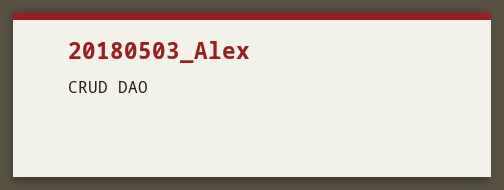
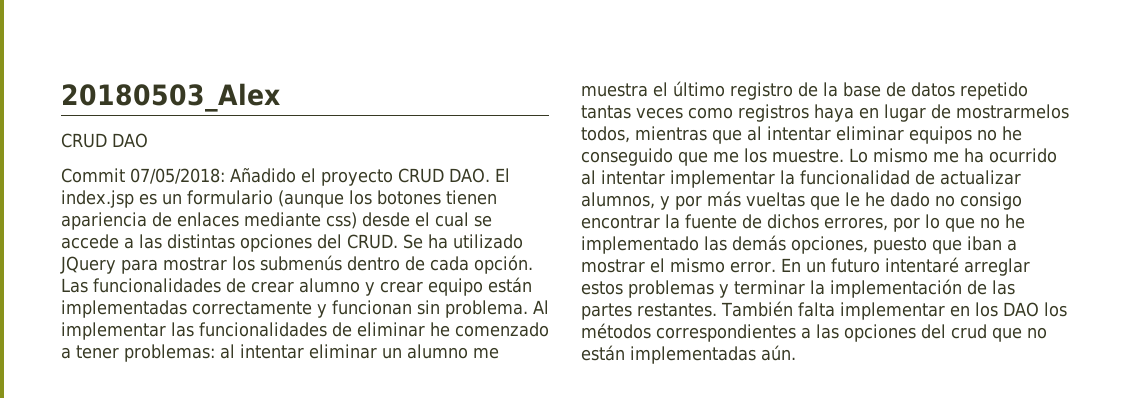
(148, 87) none -> [61,168,510,186] [61,190,497,208] [61,212,492,230] [61,234,523,252] [60,255,533,274] [61,277,532,296] [61,300,549,318] [61,322,549,340] [61,344,499,362] [581,81,1028,100] [581,104,1069,122] [581,126,1022,144] [581,148,1057,166] [581,170,1021,188] [581,191,1022,210] [581,214,1025,232] [581,235,1017,254] [581,257,1030,276] [581,279,1015,298] [581,301,1067,320] [581,323,1047,342] [581,345,796,364] // Commit 07/05/2018: Añadido el proyecto CRUD DAO. El index.jsp es un formulario (aunque los botones tienen apariencia de enlaces mediante css) desde el cual se accede a las distintas opciones del CRUD. Se ha utilizado JQuery para mostrar los submenús dentro de cada opción. Las funcionalidades de crear alumno y crear equipo están implementadas correctamente y funcionan sin problema. Al implementar las funcionalidades de eliminar he comenzado a tener problemas: al intentar eliminar un alumno me muestra el último registro de la base de datos repetido tantas veces como registros haya en lugar de mostrarmelos todos, mientras que al intentar eliminar equipos no he conseguido que me los muestre. Lo mismo me ha ocurrido al intentar implementar la funcionalidad de actualizar alumnos, y por más vueltas que le he dado no consigo encontrar la fuente de dichos errores, por lo que no he implementado las demás opciones, puesto que iban a mostrar el mismo error. En un futuro intentaré arreglar estos problemas y terminar la implementación de las partes restantes. También falta implementar en los DAO los métodos correspondientes a las opciones del crud que no están implementadas aún.

